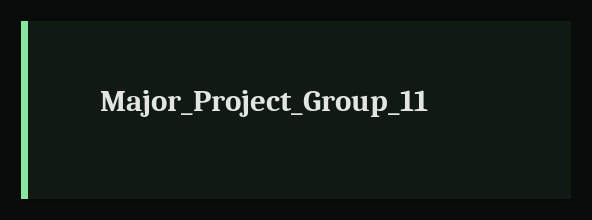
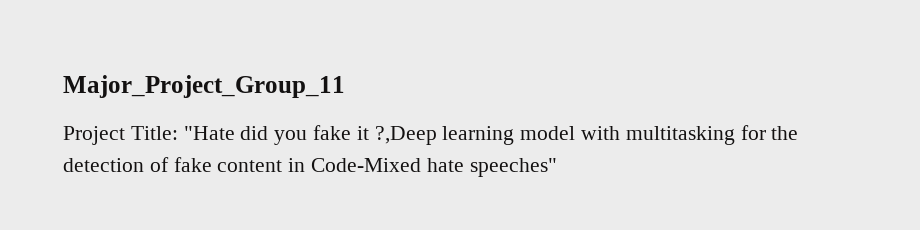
(428, 103) none -> [63,125,799,145] [63,157,557,177] // Project Title: "Hate did you fake it ?,Deep learning model with multitasking for the detection of fake content in Code-Mixed hate speeches"

